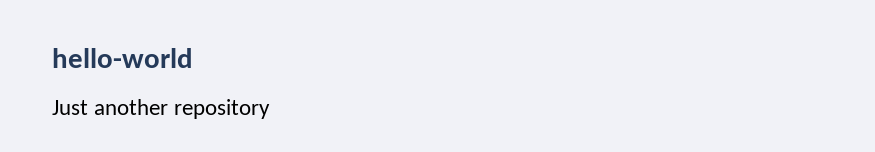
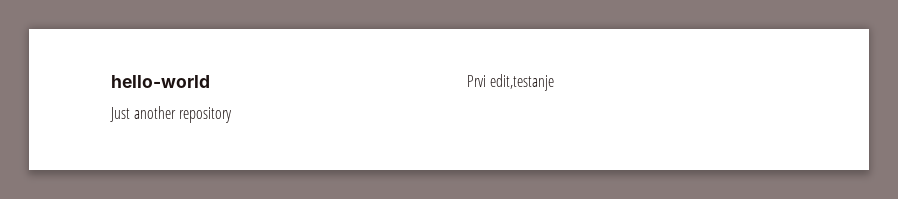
(271, 109) none -> [467,74,555,91] // Prvi edit,testanje

